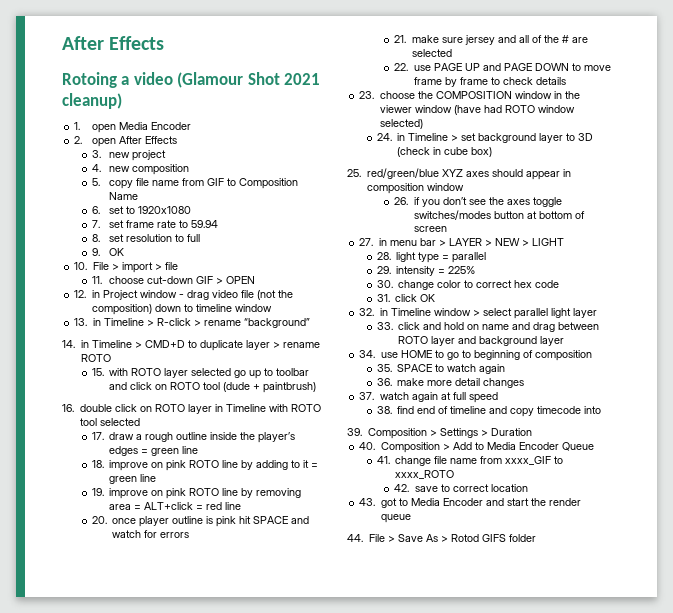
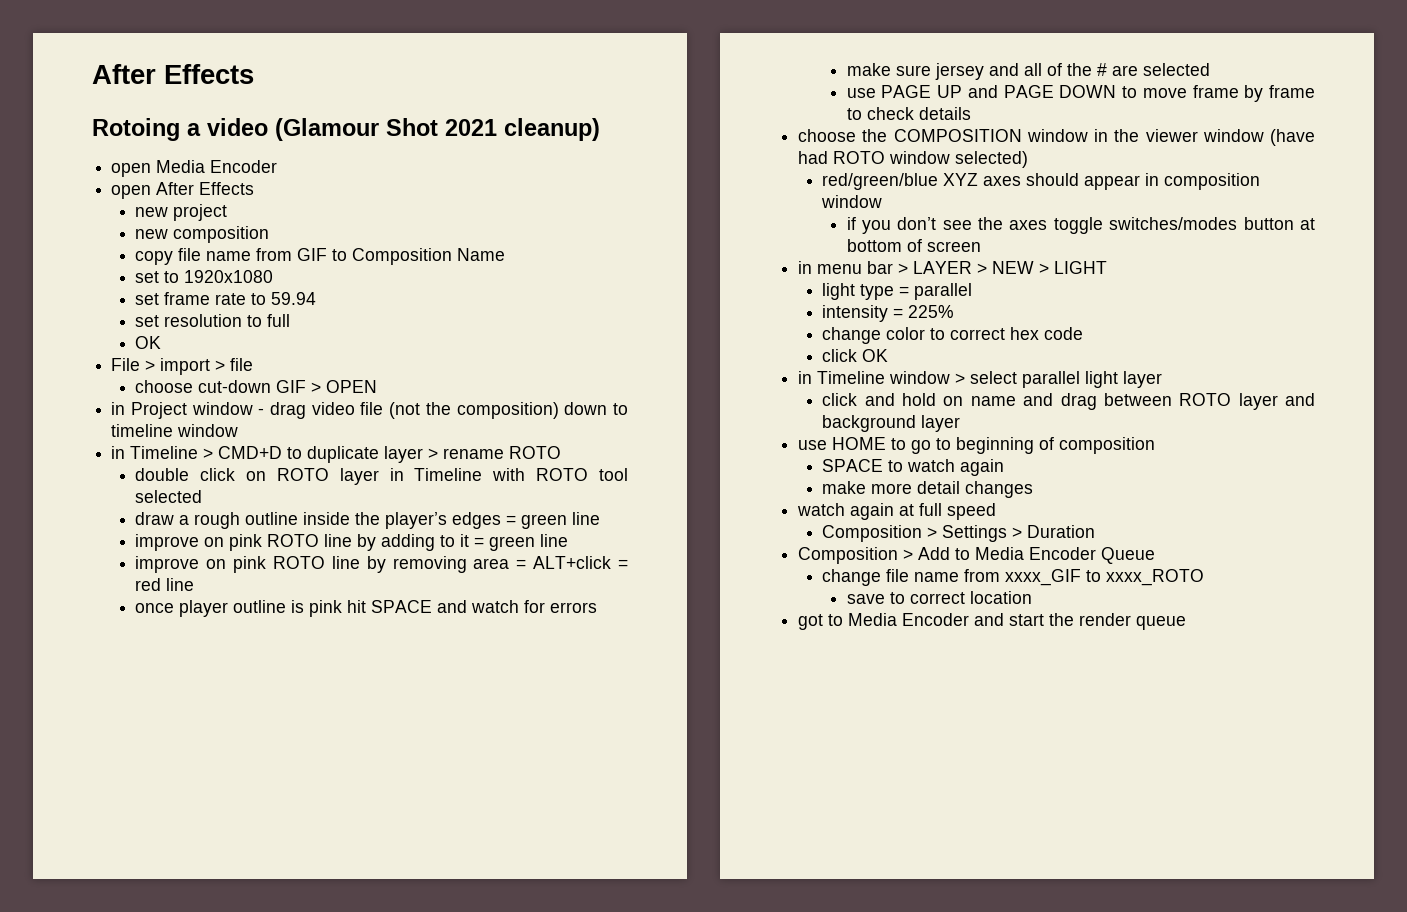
[74,122,81,130] 1. -> (600, 129) none
[74,136,83,144] 2. -> (278, 166) none
[91,150,101,158] 3. -> (255, 188) none
[91,164,101,172] 4. -> (228, 212) none
[91,178,100,186] 5. -> (270, 234) none
[91,206,100,214] 6. -> (506, 254) none
[91,220,100,228] 7. -> (274, 276) none
[91,234,100,242] 8. -> (317, 298) none
[91,248,125,256] [74,262,88,270] 9. OK // 10. -> [135,336,162,349] OK //
[91,276,102,284] 11. -> (254, 364) none
[74,290,87,298] 12. -> (378, 386) none
[74,318,310,328] [62,340,75,348] 13. in Timeline > R-click > rename “background” // 14. -> (239, 430) none
[91,368,310,379] [109,382,317,393] [62,404,74,412] 15. with ROTO layer selected go up to toolbar and click on ROTO tool (dude + paintbrush) // 16. -> (562, 452) none
[91,432,104,440] 17. -> (203, 496) none
[91,460,104,468] 18. -> (601, 518) none
[91,488,104,496] 19. -> (569, 540) none
[91,516,107,524] 20. -> (195, 584) none
[394,35,407,43] 21. -> (598, 607) none
[394,63,409,71] 22. -> (1210, 69) none
[359,91,375,99] 23. -> (971, 113) none
[376,133,594,143] [397,147,493,157] [347,169,361,177] 24. in Timeline > set background layer to 3D (check in cube box) // 25. -> (1029, 159) none
[394,197,409,205] 26. -> (883, 201) none
[359,238,374,246] 27. -> (981, 246) none
[376,252,391,260] 28. -> (1108, 267) none
[376,266,391,274] 29. -> (973, 291) none
[376,280,393,288] 30. -> (955, 311) none
[376,294,390,302] 31. -> (1084, 333) none
[359,308,375,316] 32. -> (889, 355) none
[376,322,393,330] 33. -> (1163, 379) none
[359,350,376,358] 34. -> (961, 423) none
[376,364,392,372] 35. -> (1156, 445) none
[376,378,392,386] 36. -> (1005, 467) none
[359,392,375,400] 37. -> (1034, 489) none
[376,406,602,417] [347,428,362,436] 38. find end of timeline and copy timecode into // 39. -> (997, 511) none
[359,442,376,450] 40. -> (1096, 531) none
[376,456,390,464] 41. -> (1156, 555) none
[394,484,410,492] 42. -> (1205, 577) none
[359,498,376,506] 43. -> (1032, 597) none
[347,534,536,542] // 44. File > Save As > Rotod GIFS folder -> (1187, 623) none

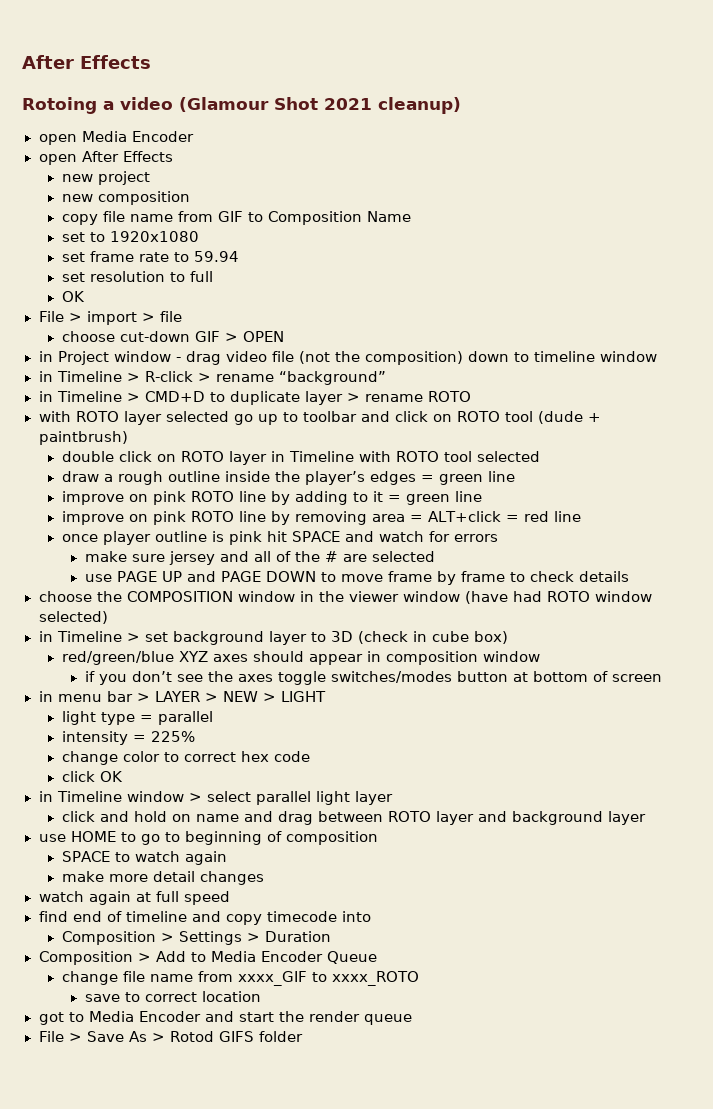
(239, 430) none -> [38,371,386,385] // in Timeline > R-click > rename “background”
(562, 452) none -> [38,411,601,425] [38,431,128,445] // with ROTO layer selected go up to toolbar and click on ROTO tool (dude + paintbrush)
(1029, 159) none -> [38,631,508,645] // in Timeline > set background layer to 3D (check in cube box)
(997, 511) none -> [38,911,371,925] // find end of timeline and copy timecode into
(1187, 623) none -> [38,1031,304,1042] // File > Save As > Rotod GIFS folder

